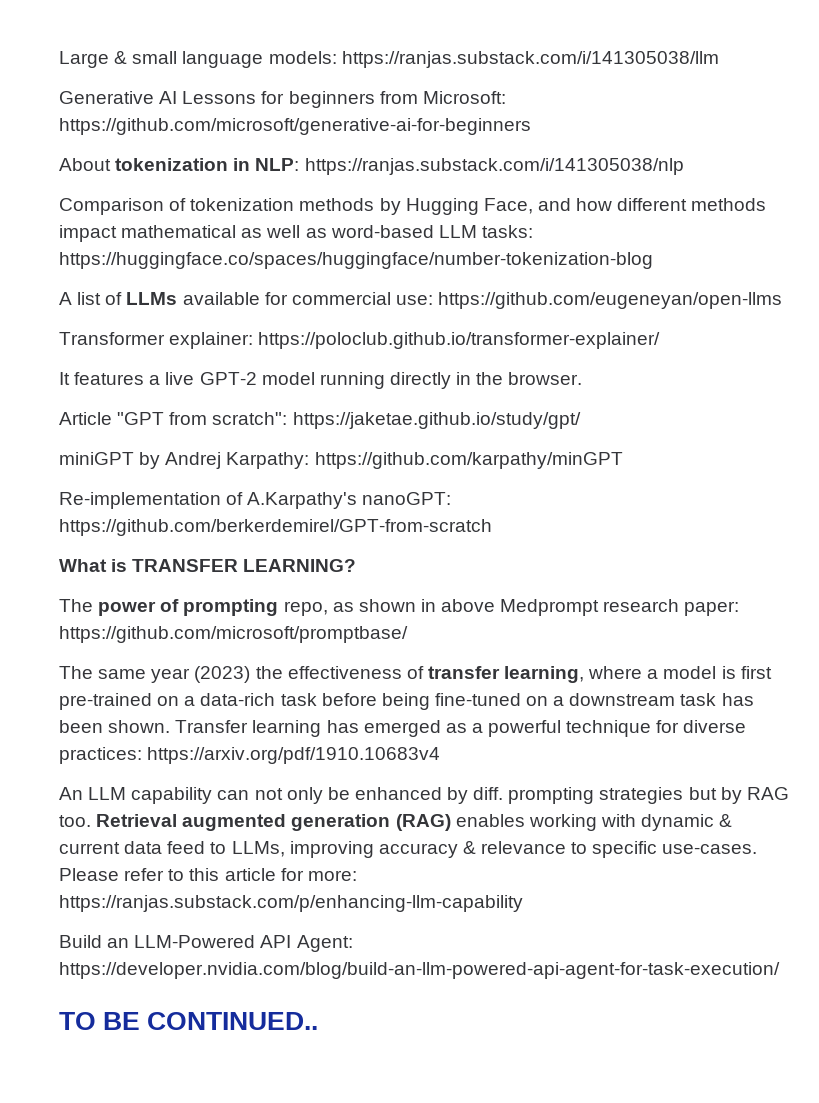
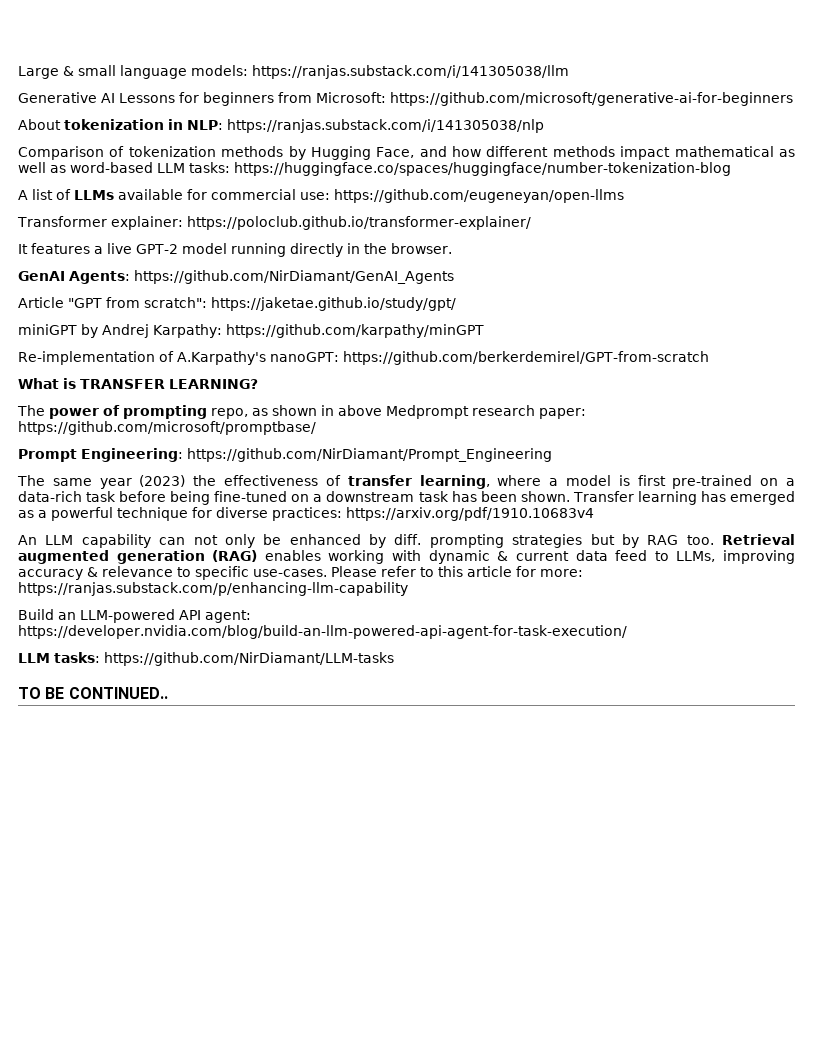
(583, 378) none -> [18,270,454,284] // GenAI Agents: https://github.com/NirDiamant/GenAI_Agents
(408, 634) none -> [18,448,552,462] // Prompt Engineering: https://github.com/NirDiamant/Prompt_Engineering
[134,935,353,952] [59,962,780,979] LLM-Powered API Agent: https://developer.nvidia.com/blog/build-an-llm-powered-api-agent-for-task-execution/ -> [80,609,251,623] [18,625,627,639] [18,652,394,666] LLM-powered API agent: https://developer.nvidia.com/blog/build-an-llm-powered-api-agent-for-task-execution/ // LLM tasks: https://github.com/NirDiamant/LLM-tasks

